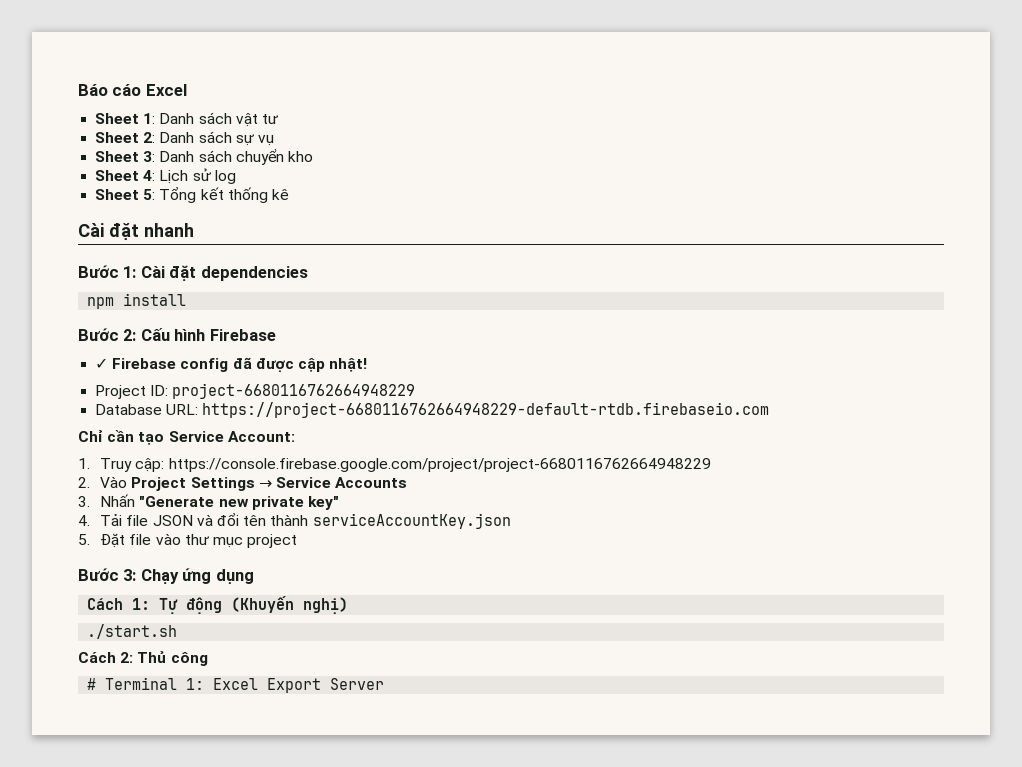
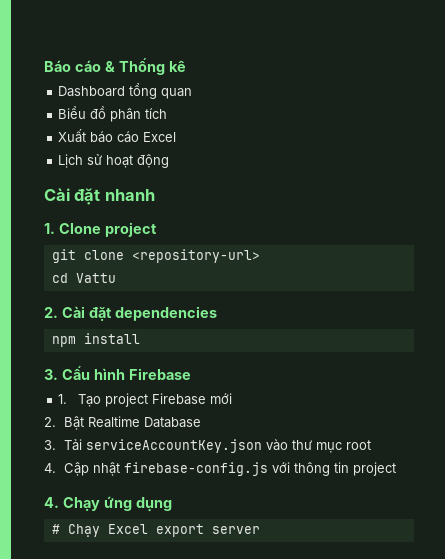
[145,84,187,96] [95,112,279,127] [95,131,274,146] [95,149,313,165] [95,168,236,184] [95,187,289,203] [78,223,194,241] [78,265,137,278] Excel // Sheet 1: Danh sách vật tư // Sheet 2: Danh sách sự vụ // Sheet 3: Danh sách chuyển kho // Sheet 4: Lịch sử log // Sheet 5: Tổng kết thống kê // Cài đặt nhanh // Bước 1: -> [104,58,186,75] [58,83,193,99] [58,106,168,122] [58,129,177,143] [58,154,170,168] [44,188,155,205] [44,222,157,237] [51,249,260,263] [51,273,116,283] [44,307,58,318] & Thống kê // Dashboard tổng quan // Biểu đồ phân tích // Xuất báo cáo Excel // Lịch sử hoạt động // Cài đặt nhanh // 1. Clone project // git clone <repository-url> // cd Vattu // 2.
[78,328,137,341] Bước 2: -> [44,369,58,380] 3.
[95,357,368,372] [95,383,416,399] [95,402,770,418] [78,430,295,445] [78,458,711,472] [78,476,408,491] [78,494,340,510] [78,513,511,529] [78,533,298,548] [78,568,137,581] ✓ Firebase config đã được cập nhật! // Project ID: project-6680116762664948229 // Database URL: https://project-6680116762664948229-default-rtdb.firebaseio.com // Chỉ cần tạo Service Account: // 1. Truy cập: https://console.firebase.google.com/project/project-6680116762664948229 // 2. Vào Project Settings → Service Accounts // 3. Nhấn "Generate new private key" // 4. Tải file JSON và đổi tên thành serviceAccountKey.json // 5. Đặt file vào thư mục project // Bước 3: -> [58,393,232,407] [44,416,201,430] [44,439,371,453] [44,462,396,476] [44,497,59,508] 1. Tạo project Firebase mới // 2. Bật Realtime Database // 3. Tải serviceAccountKey.json vào thư mục root // 4. Cập nhật firebase-config.js với thông tin project // 4.
[87,596,349,614] [87,624,178,639] [78,651,208,666] [87,677,385,693] Cách 1: Tự động (Khuyến nghị) // ./start.sh // Cách 2: Thủ công // # Terminal 1: Excel Export Server -> [51,524,260,537] # Chạy Excel export server

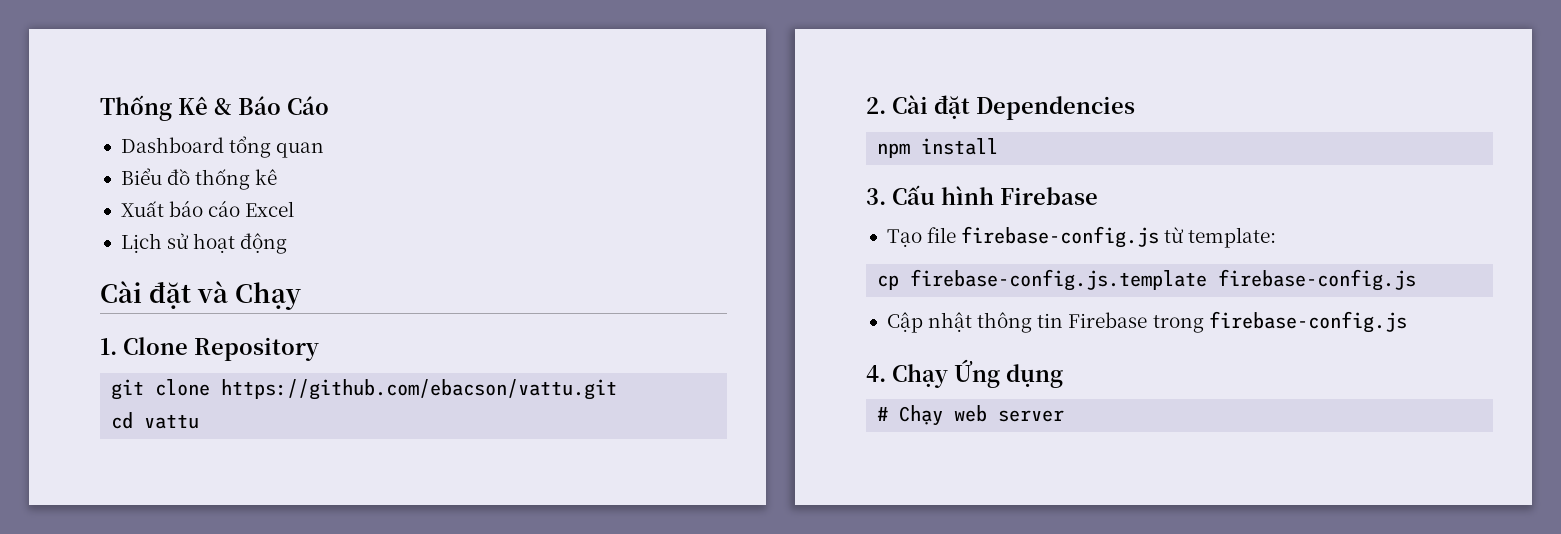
[44,58,186,75] Báo cáo & Thống kê -> [100,95,329,121] Thống Kê & Báo Cáo
[110,108,168,122] phân tích -> [195,169,278,190] thống kê
[104,189,155,201] nhanh -> [196,281,301,310] và Chạy
[104,222,157,237] project -> [194,337,319,361] Repository
[131,249,260,263] <repository-url> -> [221,379,618,400] https://github.com/ebacson/vattu.git
[75,273,116,283] Vattu -> [144,414,200,429] vattu
[114,306,217,321] dependencies -> [976,96,1135,120] Dependencies
[58,393,232,407] [44,416,201,430] [44,439,371,453] [44,462,396,476] 1. Tạo project Firebase mới // 2. Bật Realtime Database // 3. Tải serviceAccountKey.json vào thư mục root // 4. Cập nhật firebase-config.js với thông tin project -> [886,226,1277,248] [877,269,1417,291] [886,311,1407,333] Tạo file firebase-config.js từ template: // cp firebase-config.js.template firebase-config.js // Cập nhật thông tin Firebase trong firebase-config.js
[103,496,132,511] ứng -> [954,359,1000,388] Ứng
[107,524,204,537] Excel export -> [954,405,988,422] web

